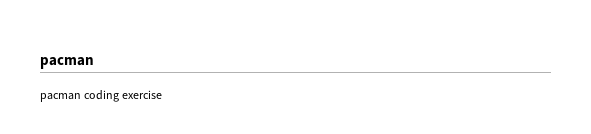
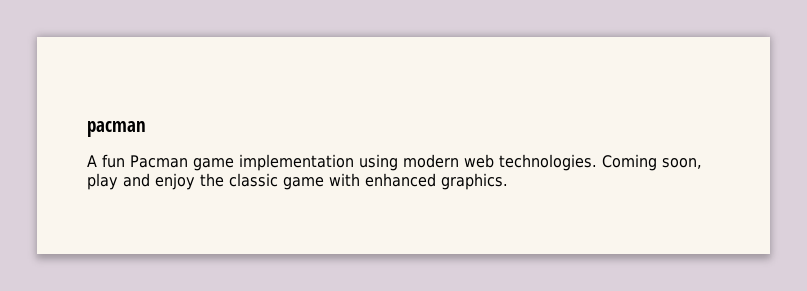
[40,90,163,102] pacman coding exercise -> [87,154,702,171] [87,173,508,190] A fun Pacman game implementation using modern web technologies. Coming soon, play and enjoy the classic game with enhanced graphics.

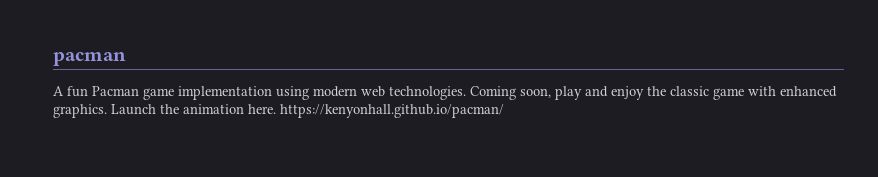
(508, 181) none -> [111,104,504,118] Launch the animation here. https://kenyonhall.github.io/pacman/

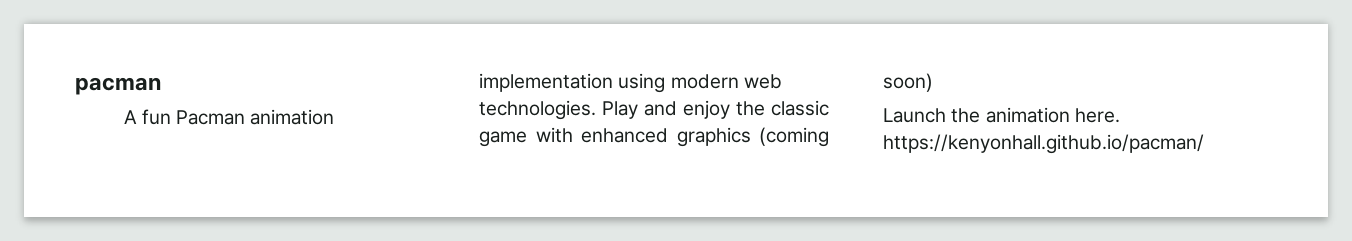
[143,88,174,100] game -> [250,109,335,125] animation
[470,86,582,100] Coming soon, play -> [602,101,638,119] Play
[53,104,107,118] graphics. -> [676,127,829,147] [883,73,933,92] graphics (coming soon) //

